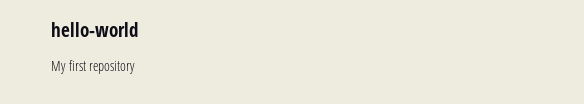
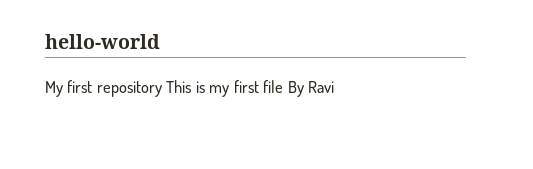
(136, 67) none -> [166,80,335,97] This is my first file By Ravi

